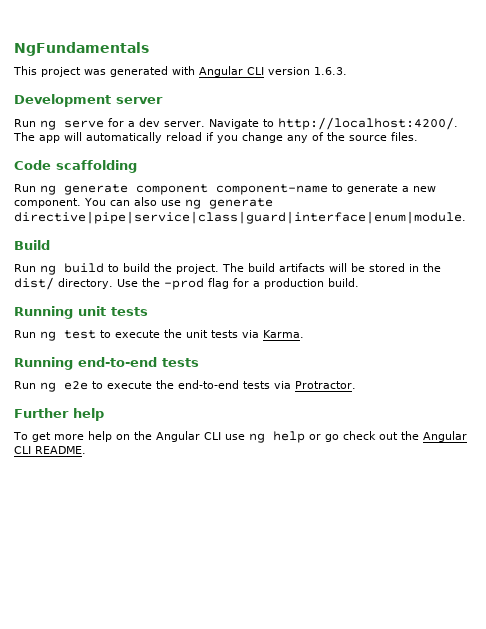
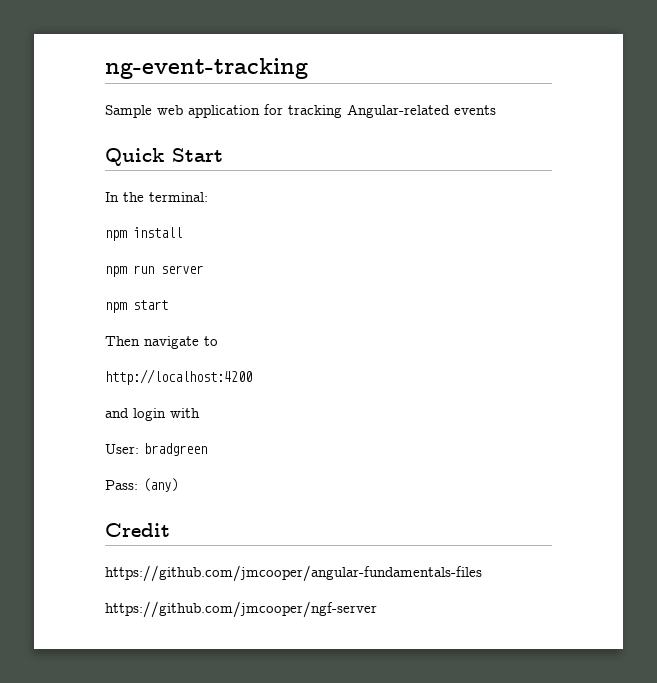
[14,42,149,56] [13,66,347,77] [14,94,163,107] [14,117,458,130] [13,132,418,143] [14,160,137,173] [14,184,436,195] [14,197,273,209] [14,211,466,224] [14,240,50,250] [14,263,441,275] [14,277,359,290] [14,306,148,319] [14,329,304,341] [14,357,199,370] [14,380,356,392] [14,408,104,421] [13,431,467,443] [14,446,86,454] NgFundamentals // This project was generated with Angular CLI version 1.6.3. // Development server // Run ng serve for a dev server. Navigate to http://localhost:4200/. The app will automatically reload if you change any of the source files. // Code scaffolding // Run ng generate component component-name to generate a new component. You can also use ng generate directive|pipe|service|class|guard|interface|enum|module. // Build // Run ng build to build the project. The build artifacts will be stored in the dist/ directory. Use the -prod flag for a production build. // Running unit tests // Run ng test to execute the unit tests via Karma. // Running end-to-end tests // Run ng e2e to execute the end-to-end tests via Protractor. // Further help // To get more help on the Angular CLI use ng help or go check out the Angular CLI README. -> [105,58,308,79] [105,104,496,118] [105,148,223,166] [105,192,208,202] [105,227,182,241] [105,265,203,277] [105,300,168,313] [105,336,218,349] [105,369,252,385] [105,408,200,421] [105,443,207,456] [105,478,178,492] [105,523,170,537] [105,565,482,582] [105,601,377,618] ng-event-tracking // Sample web application for tracking Angular-related events // Quick Start // In the terminal: // npm install // npm run server // npm start // Then navigate to // http://localhost:4200 // and login with // User: bradgreen // Pass: (any) // Credit // https://github.com/jmcooper/angular-fundamentals-files // https://github.com/jmcooper/ngf-server

